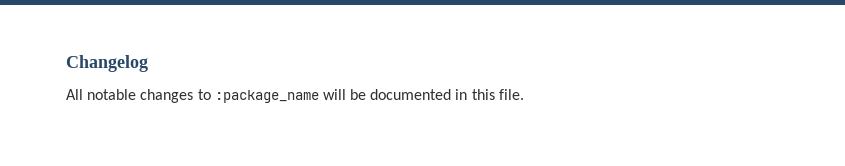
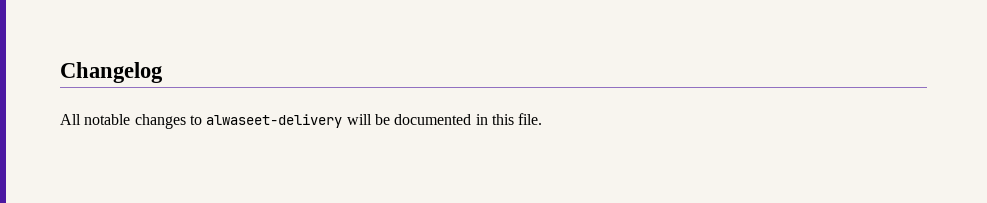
[214,90,319,103] :package_name -> [206,114,343,128] alwaseet-delivery

